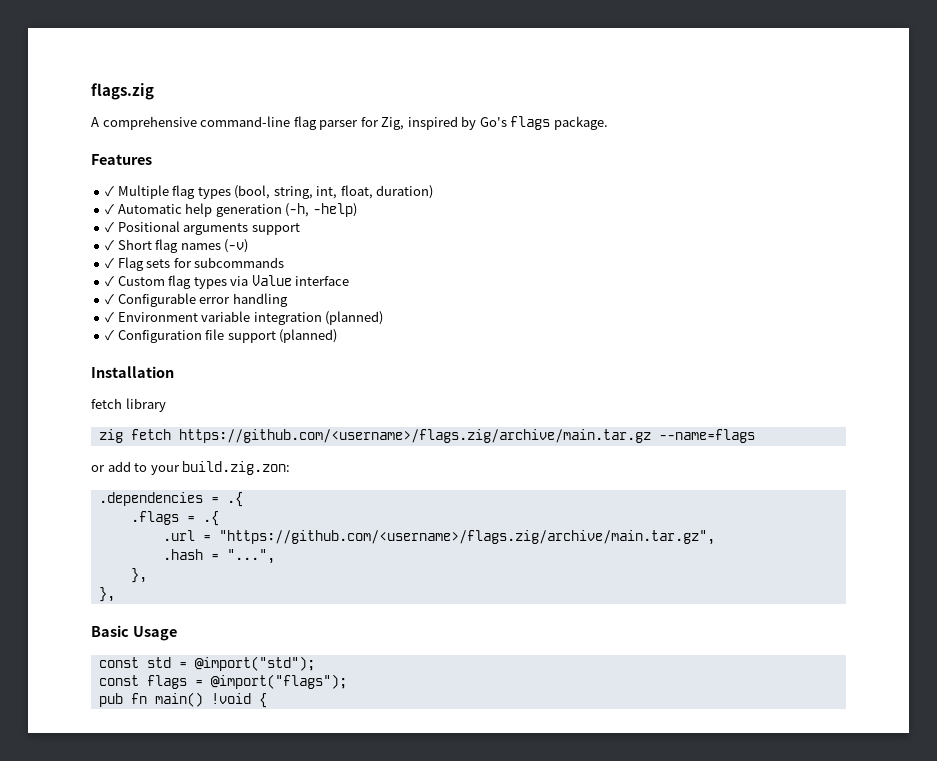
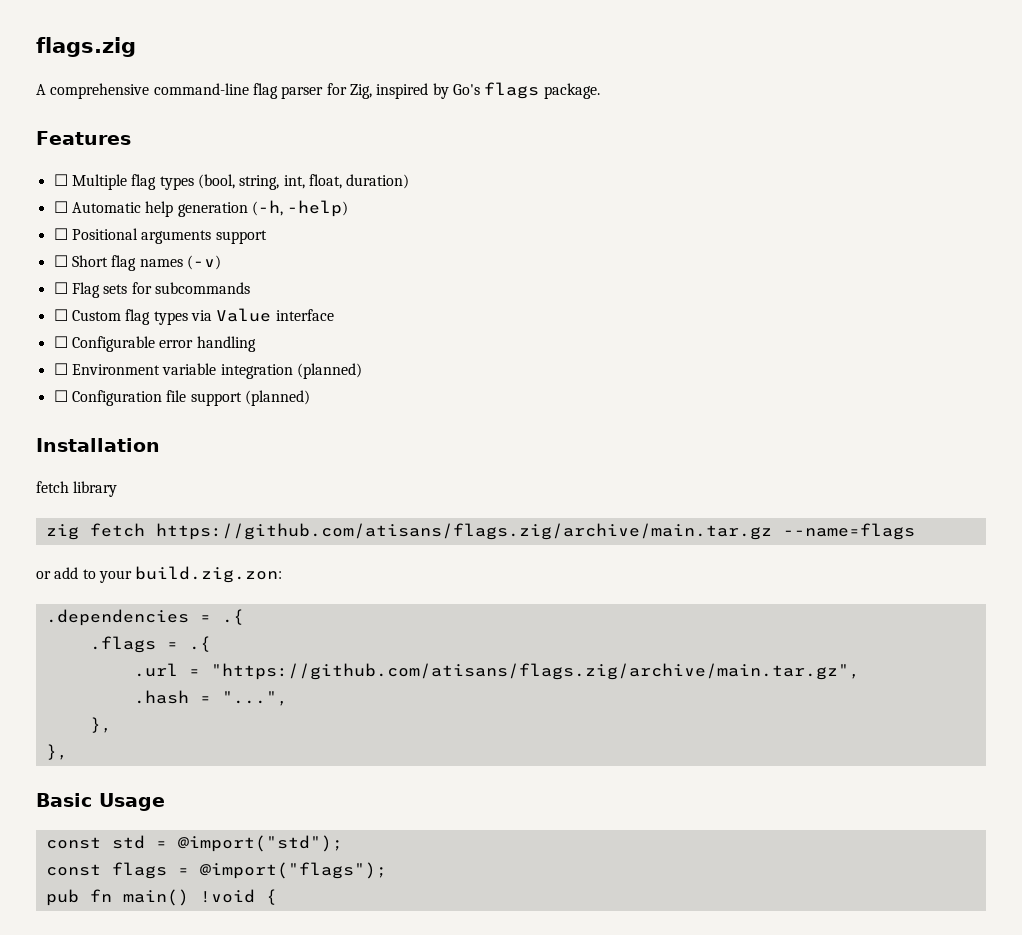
[105,185,115,197] ✓ -> [53,174,68,186] ☐
[105,203,115,215] ✓ -> [53,201,68,213] ☐
[105,221,115,233] ✓ -> [53,228,68,240] ☐
[105,239,115,251] ✓ -> [53,255,68,267] ☐
[105,257,115,269] ✓ -> [53,282,68,294] ☐
[105,275,115,287] ✓ -> [53,309,68,321] ☐
[105,293,115,305] ✓ -> [53,336,68,348] ☐
[105,311,115,323] ✓ -> [53,363,68,375] ☐
[105,329,115,341] ✓ -> [53,390,68,402] ☐
[178,429,651,443] https://github.com/<username>/flags.zig/archive/main.tar.gz -> [155,523,772,540] https://github.com/atisans/flags.zig/archive/main.tar.gz
[218,530,715,545] "https://github.com/<username>/flags.zig/archive/main.tar.gz", -> [210,663,860,680] "https://github.com/atisans/flags.zig/archive/main.tar.gz",

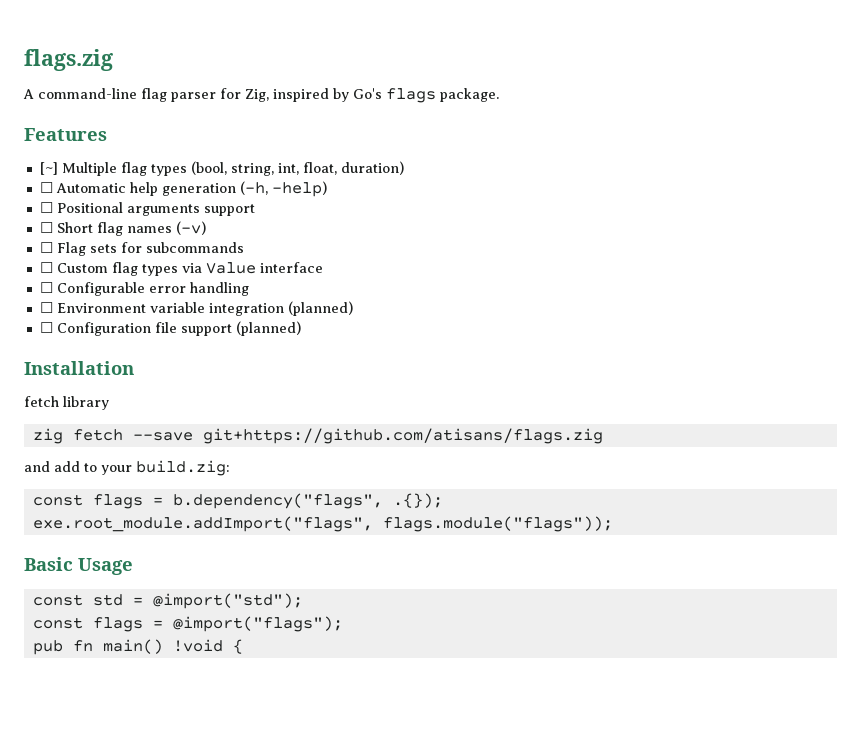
[50,83,150,99] comprehensive -> (34, 94) none
[53,174,68,186] ☐ -> [39,162,58,175] [~]
[155,523,915,540] [36,566,283,583] [45,609,244,626] [89,636,211,653] [133,663,860,680] [133,690,288,706] [89,717,112,733] [45,744,68,760] https://github.com/atisans/flags.zig/archive/main.tar.gz --name=flags // or add to your build.zig.zon: // .dependencies = .{ // .flags = .{ // .url = "https://github.com/atisans/flags.zig/archive/main.tar.gz", // .hash = "...", // }, // }, -> [132,428,603,444] [24,460,230,476] [32,493,443,509] [32,516,613,532] --save git+https://github.com/atisans/flags.zig // and add to your build.zig: // const flags = b.dependency("flags", .{}); // exe.root_module.addImport("flags", flags.module("flags"));

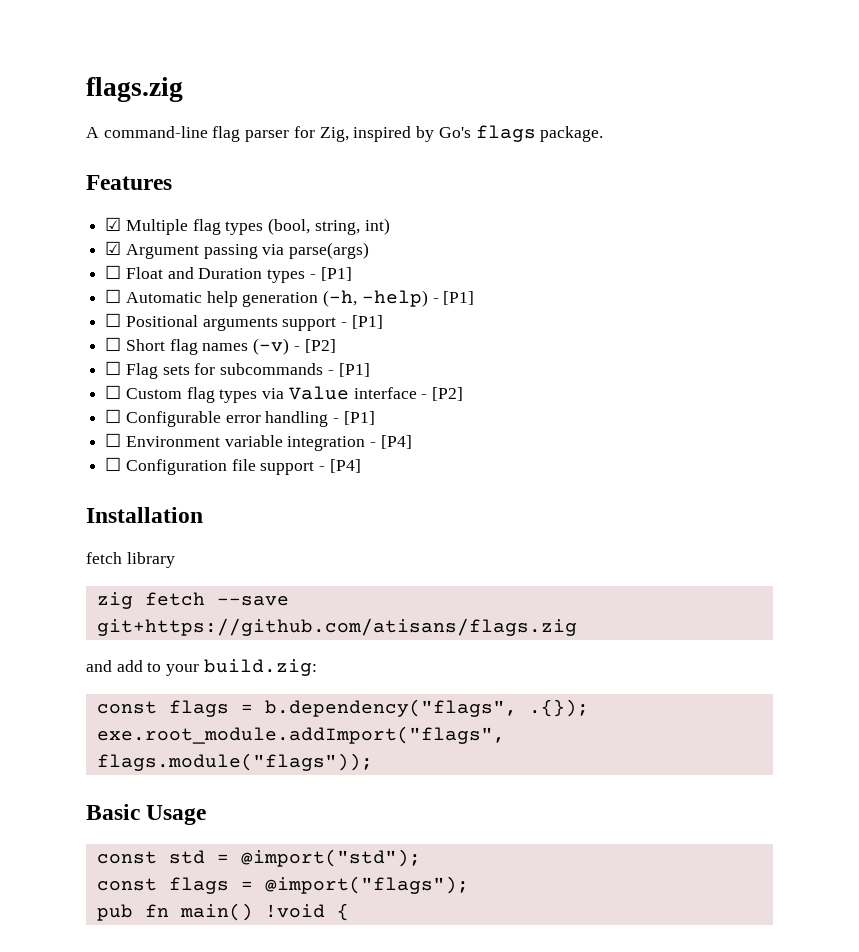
[39,162,58,175] [~] -> [105,217,122,231] ☑
[277,161,404,175] int, float, duration) -> [364,218,390,235] [105,241,370,259] [105,265,352,283] int) // ☑ Argument passing via parse(args) // ☐ Float and Duration types - [P1]
(327, 189) none -> [432,291,475,305] - [P1]
(255, 210) none -> [341,315,383,329] - [P1]
(206, 228) none -> [293,339,336,353] - [P2]
(244, 247) none -> [327,363,370,377] - [P1]
(323, 267) none -> [421,387,464,401] - [P2]
(249, 289) none -> [333,411,375,425] - [P1]
[287,301,353,316] (planned) -> [370,435,412,449] - [P4]
[235,321,301,336] (planned) -> [319,459,361,473] - [P4]

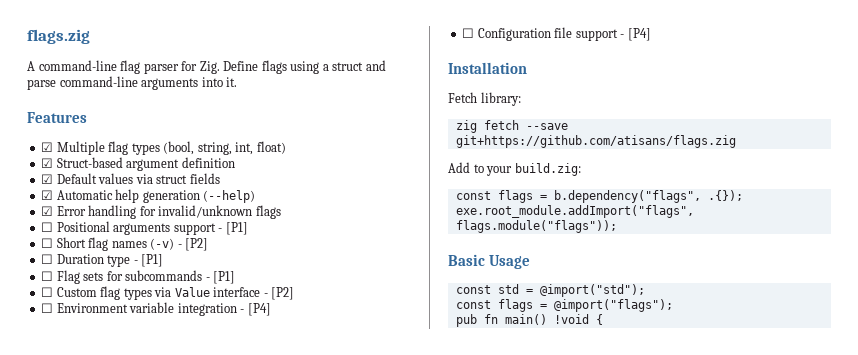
[319,125,604,142] Zig, inspired by Go's flags package. -> [199,60,386,74] [27,76,238,90] Zig. Define flags using a struct and parse command-line arguments into it.
[364,218,390,235] [105,241,370,259] [105,265,352,283] [105,289,475,307] int) // ☑ Argument passing via parse(args) // ☐ Float and Duration types - [P1] // ☐ Automatic help generation (-h, -help) - [P1] -> [235,141,286,155] [41,157,235,171] [41,173,220,184] [41,189,256,203] [41,205,281,219] int, float) // ☑ Struct-based argument definition // ☑ Default values via struct fields // ☑ Automatic help generation (--help) // ☑ Error handling for invalid/unknown flags
(336, 346) none -> [41,254,164,267] // ☐ Duration type - [P1]
[105,409,375,427] // ☐ Configurable error handling - [P1] -> (295, 293) none
[86,552,175,568] fetch library -> [448,92,521,106] Fetch library:
[86,660,143,672] and add -> [448,162,470,173] Add

